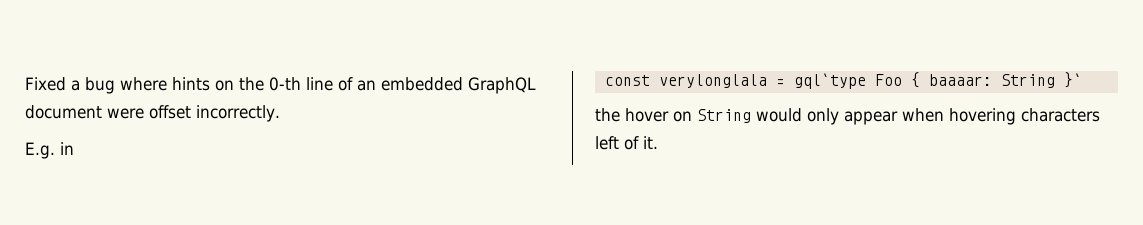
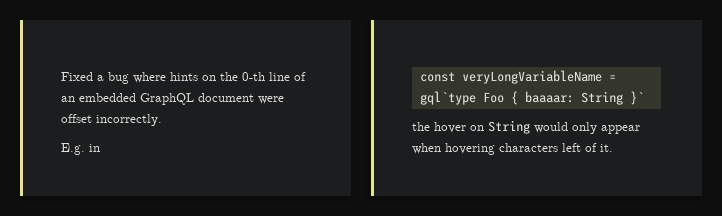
[658,74,767,88] verylonglala -> [461,70,602,84] veryLongVariableName

